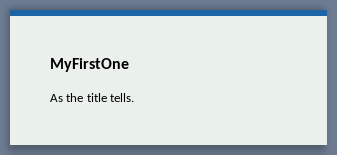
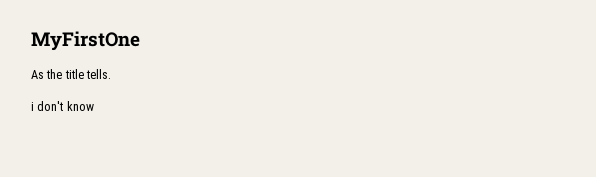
(135, 97) none -> [31,101,94,111] // i don't know

